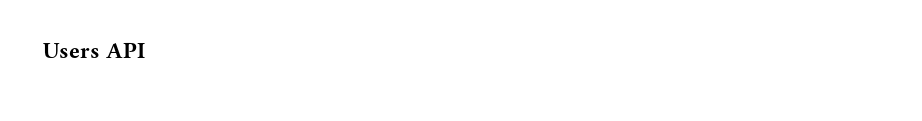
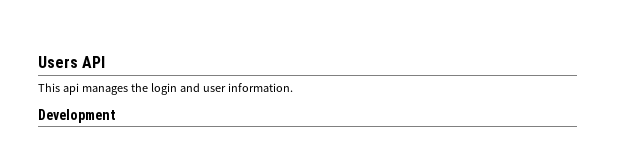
(146, 50) none -> [38,83,293,95] [38,109,116,123] // This api manages the login and user information. // Development

